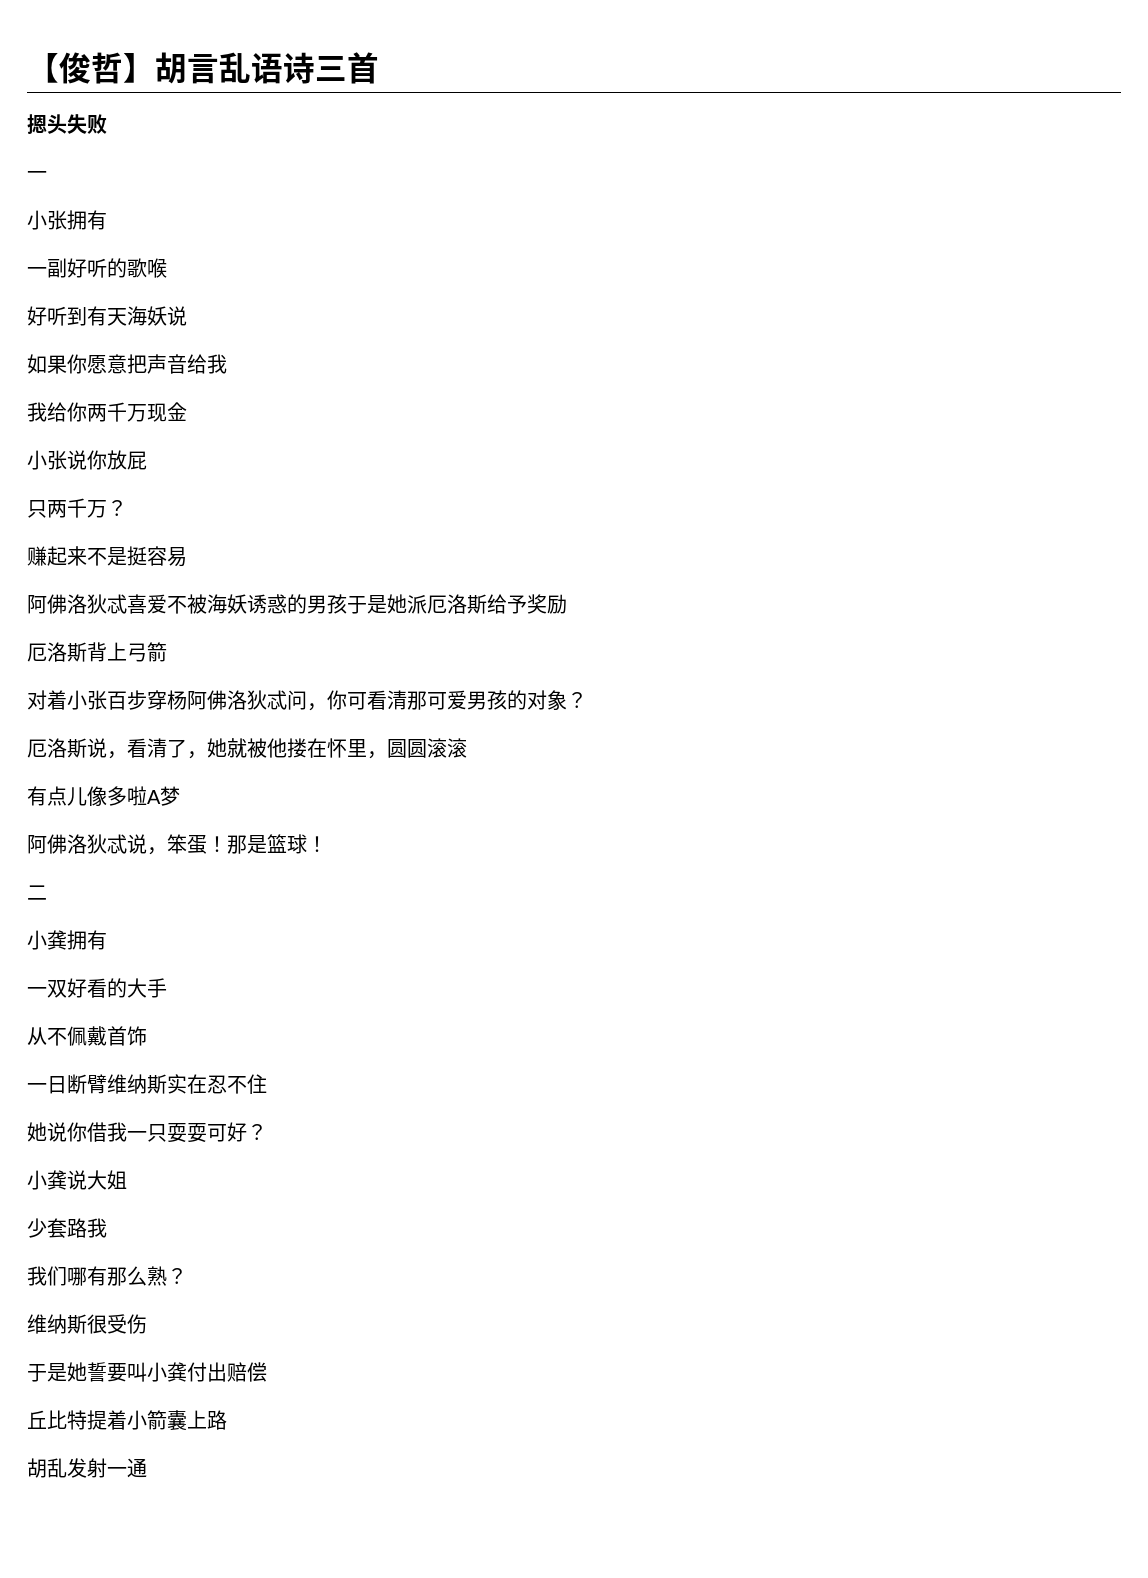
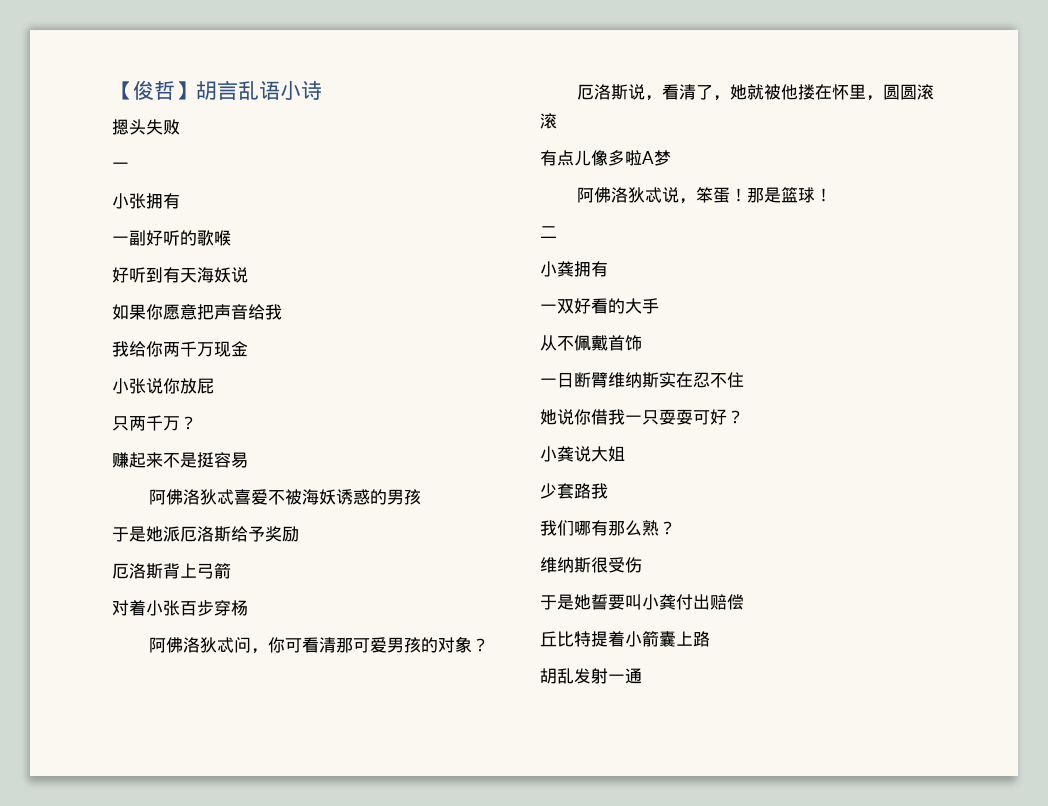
(283, 68) none -> [280,81,301,100] 小
[315,52,379,84] 三首 -> (322, 90) none
(347, 604) none -> (421, 497) //
(187, 700) none -> (248, 608) //

